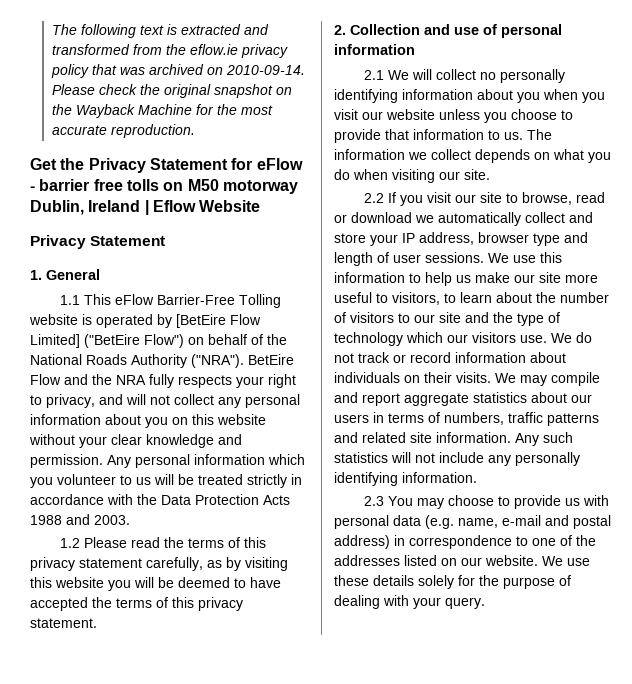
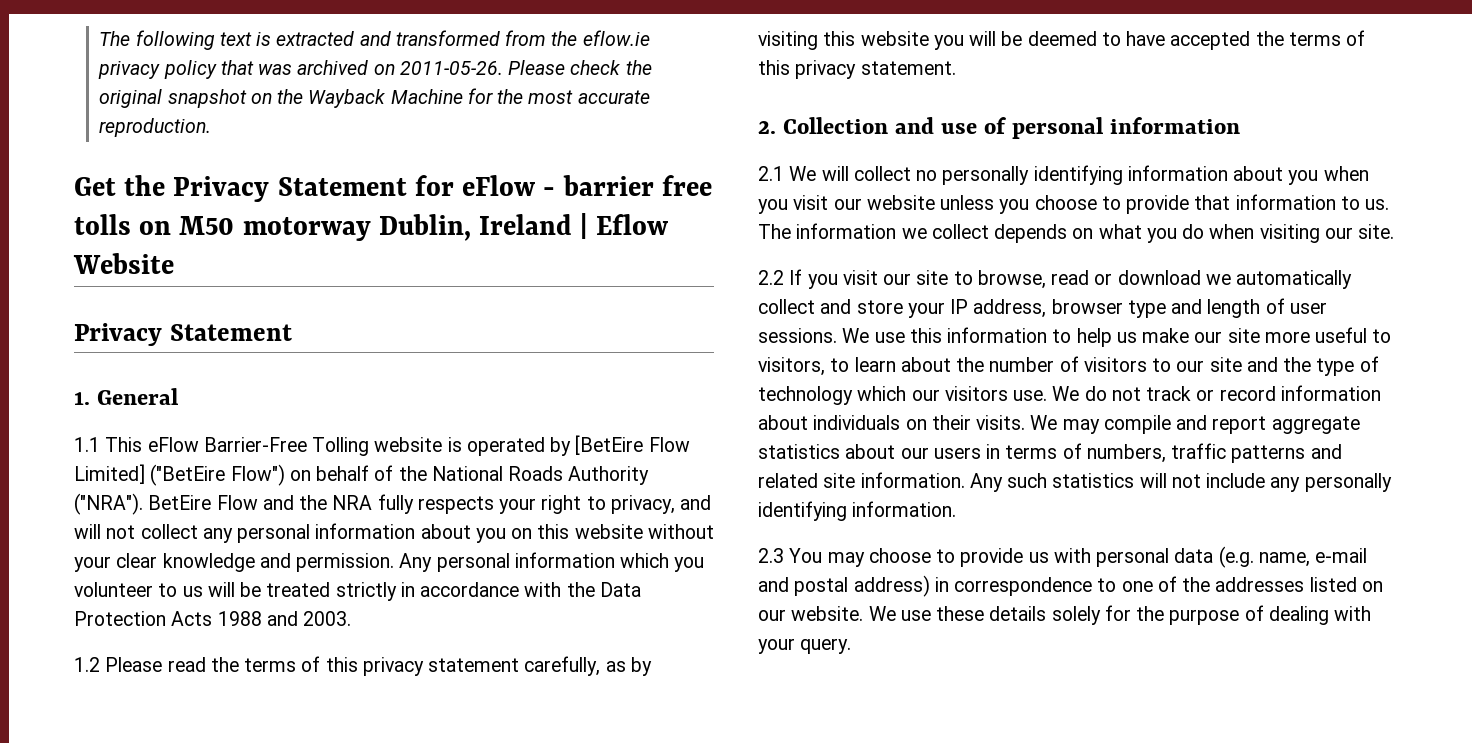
[225,65,305,75] 2010-09-14. -> [399,61,503,75] 2011-05-26.

